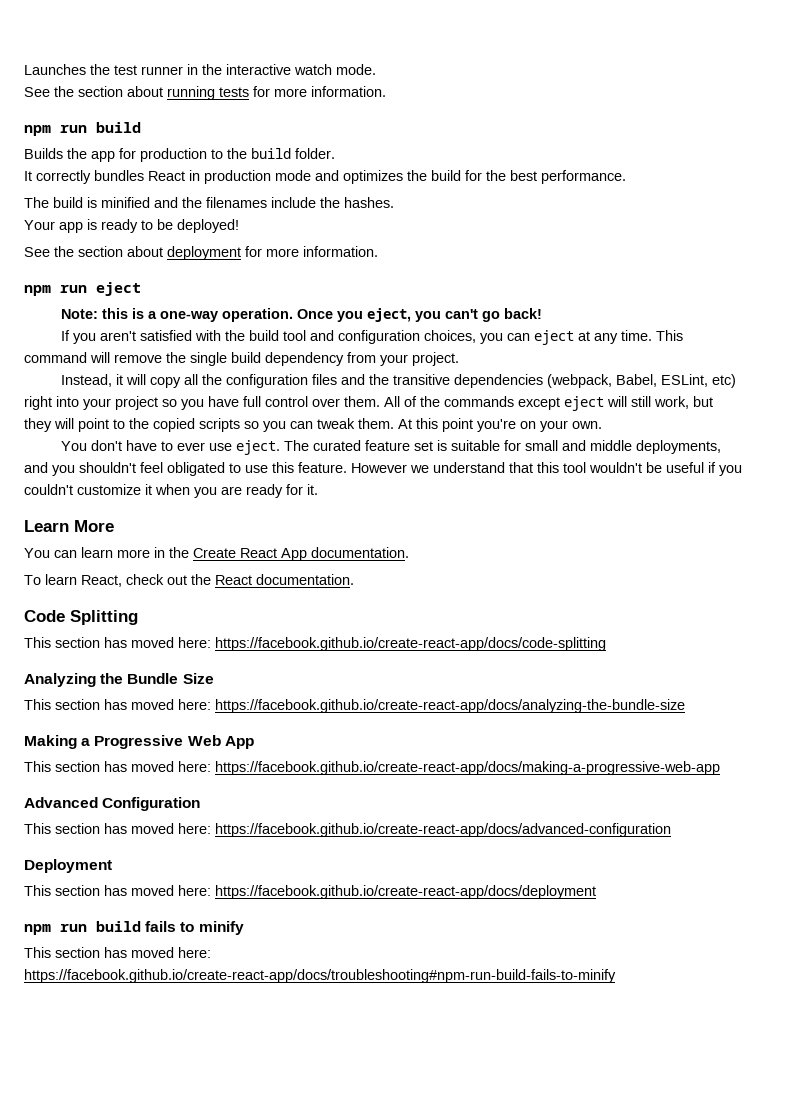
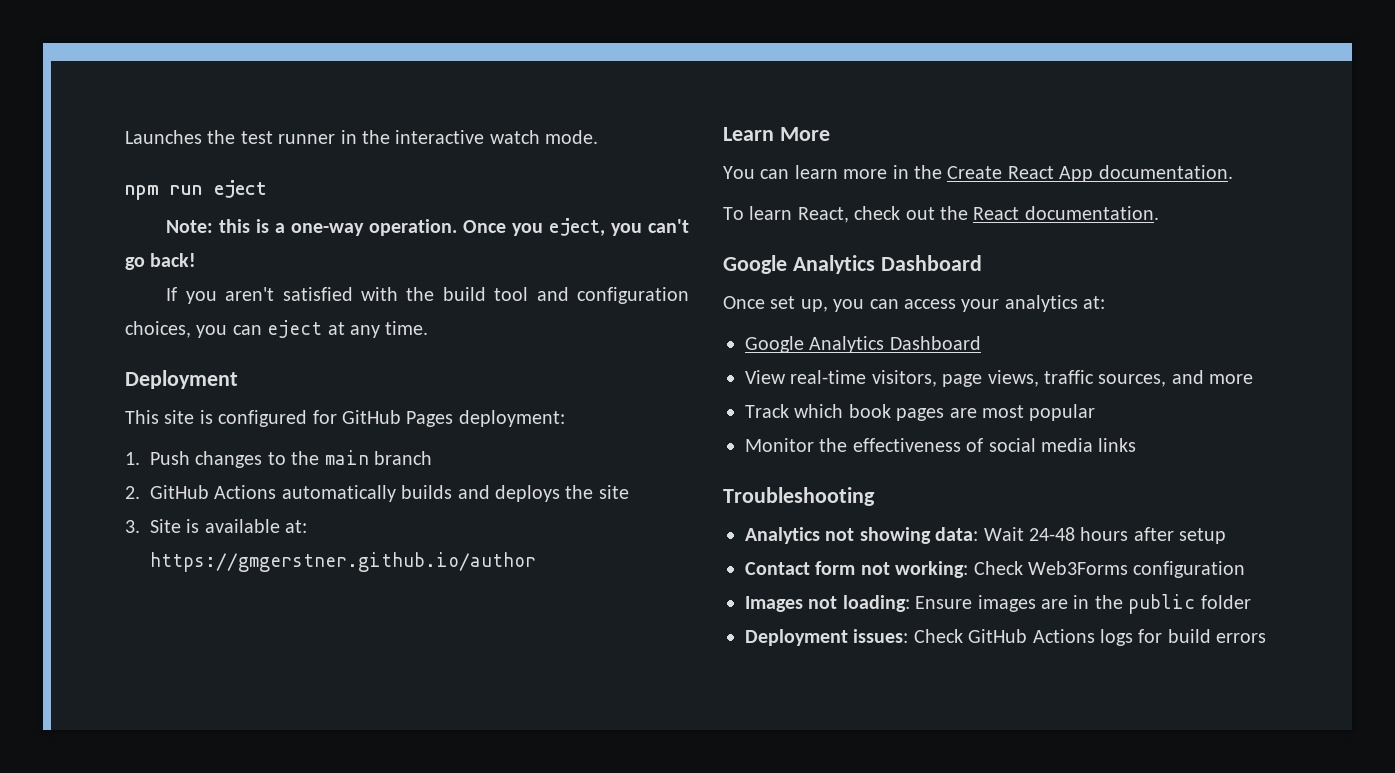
[24,86,386,100] [24,122,141,136] [24,148,335,162] [24,170,626,184] [24,197,394,208] [24,219,239,233] [24,246,378,260] // See the section about running tests for more information. // npm run build // Builds the app for production to the build folder. // It correctly bundles React in production mode and optimizes the build for the best performance. // The build is minified and the filenames include the hashes. // Your app is ready to be deployed! // See the section about deployment for more information. -> (599, 137) none
[655,330,683,341] [24,352,459,366] [60,374,736,388] [24,396,713,411] [24,418,602,432] [60,440,721,455] [24,462,742,476] [24,484,318,498] This command will remove the single build dependency from your project. // Instead, it will copy all the configuration files and the transitive dependencies (webpack, Babel, ESLint, etc) right into your project so you have full control over them. All of the commands except eject will still work, but they will point to the copied scripts so you can tweak them. At this point you're on your own. // You don't have to ever use eject. The curated feature set is suitable for small and middle deployments, and you shouldn't feel obligated to use this feature. However we understand that this tool wouldn't be useful if you couldn't customize it when you are ready for it. -> [125,370,238,389] [125,410,565,427] [125,450,432,468] [125,485,629,502] [125,519,308,533] [150,552,536,572] // Deployment // This site is configured for GitHub Pages deployment: // 1. Push changes to the main branch // 2. GitHub Actions automatically builds and deploys the site // 3. Site is available at: https://gmgerstner.github.io/author
[24,610,138,625] [24,637,606,651] [24,673,214,687] [24,699,685,713] [24,735,254,749] [24,761,720,775] [24,797,201,811] [24,823,671,837] [24,859,112,873] [24,885,596,899] [24,921,244,935] [24,947,211,958] [24,969,616,983] Code Splitting // This section has moved here: https://facebook.github.io/create-react-app/docs/code-splitting // Analyzing the Bundle Size // This section has moved here: https://facebook.github.io/create-react-app/docs/analyzing-the-bundle-size // Making a Progressive Web App // This section has moved here: https://facebook.github.io/create-react-app/docs/making-a-progressive-web-app // Advanced Configuration // This section has moved here: https://facebook.github.io/create-react-app/docs/advanced-configuration // Deployment // This section has moved here: https://facebook.github.io/create-react-app/docs/deployment // npm run build fails to minify // This section has moved here: https://facebook.github.io/create-react-app/docs/troubleshooting#npm-run-build-fails-to-minify -> [723,255,982,274] [723,295,1106,312] [745,336,981,353] [745,370,1254,387] [745,404,1096,421] [745,438,1137,452] [723,487,875,506] [745,527,1227,544] [745,561,1246,578] [745,594,1251,614] [745,629,1267,646] Google Analytics Dashboard // Once set up, you can access your analytics at: // Google Analytics Dashboard // View real-time visitors, page views, traffic sources, and more // Track which book pages are most popular // Monitor the effectiveness of social media links // Troubleshooting // Analytics not showing data: Wait 24-48 hours after setup // Contact form not working: Check Web3Forms configuration // Images not loading: Ensure images are in the public folder // Deployment issues: Check GitHub Actions logs for build errors

